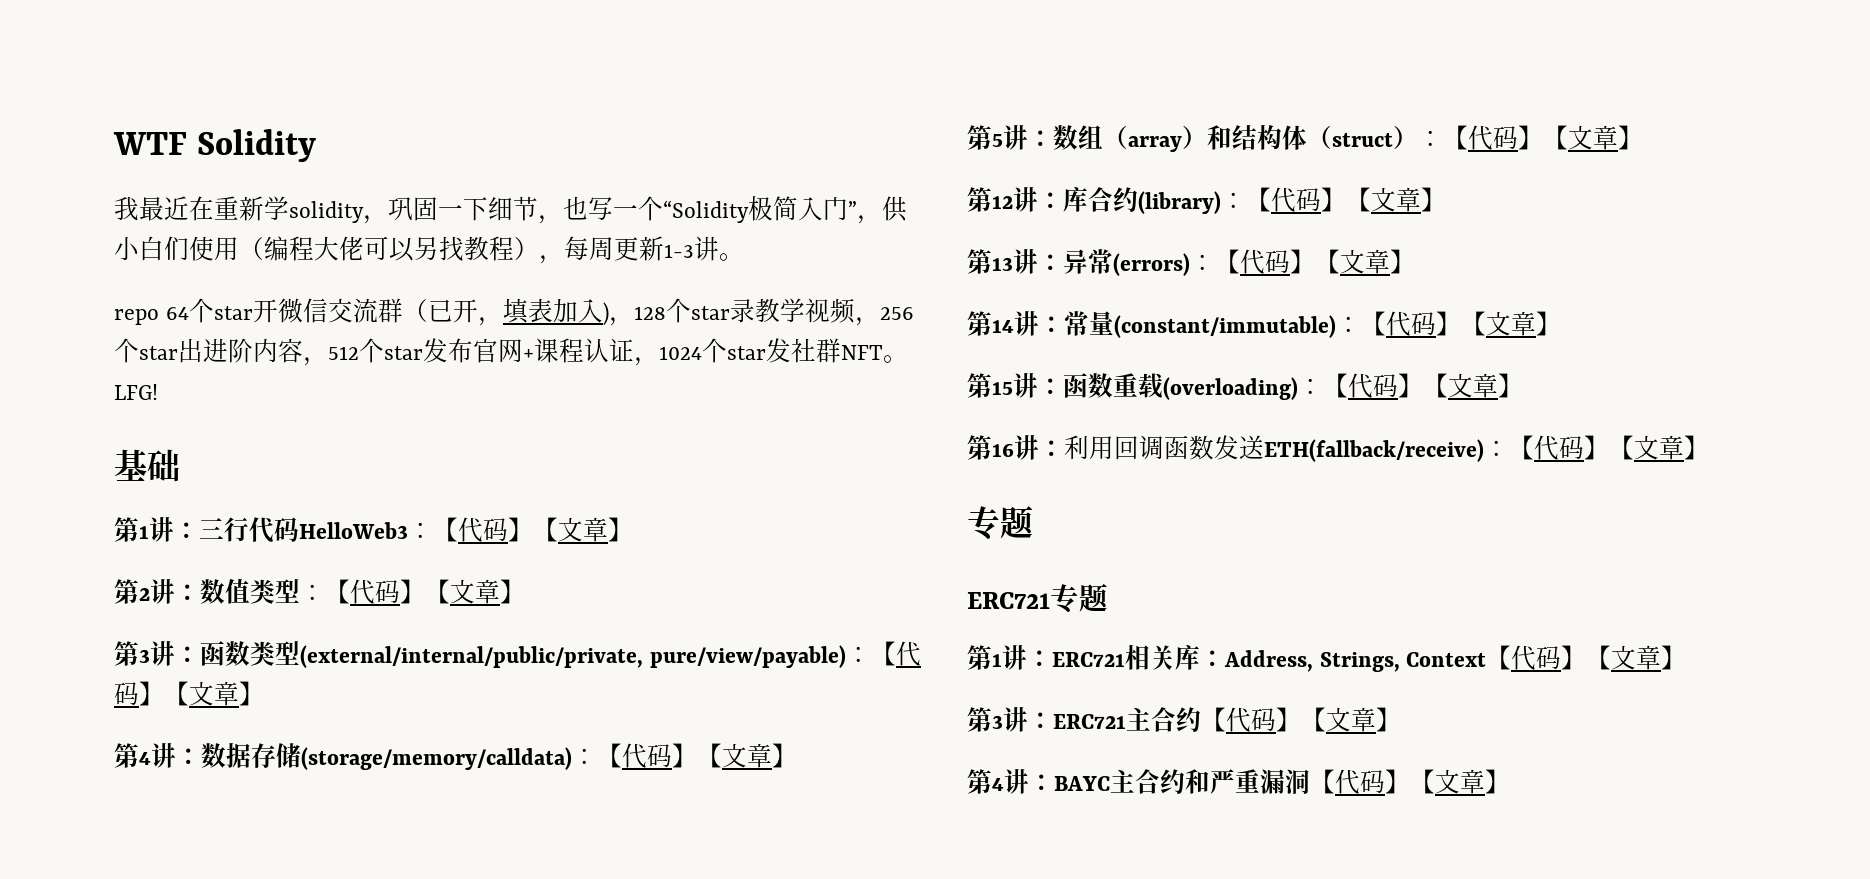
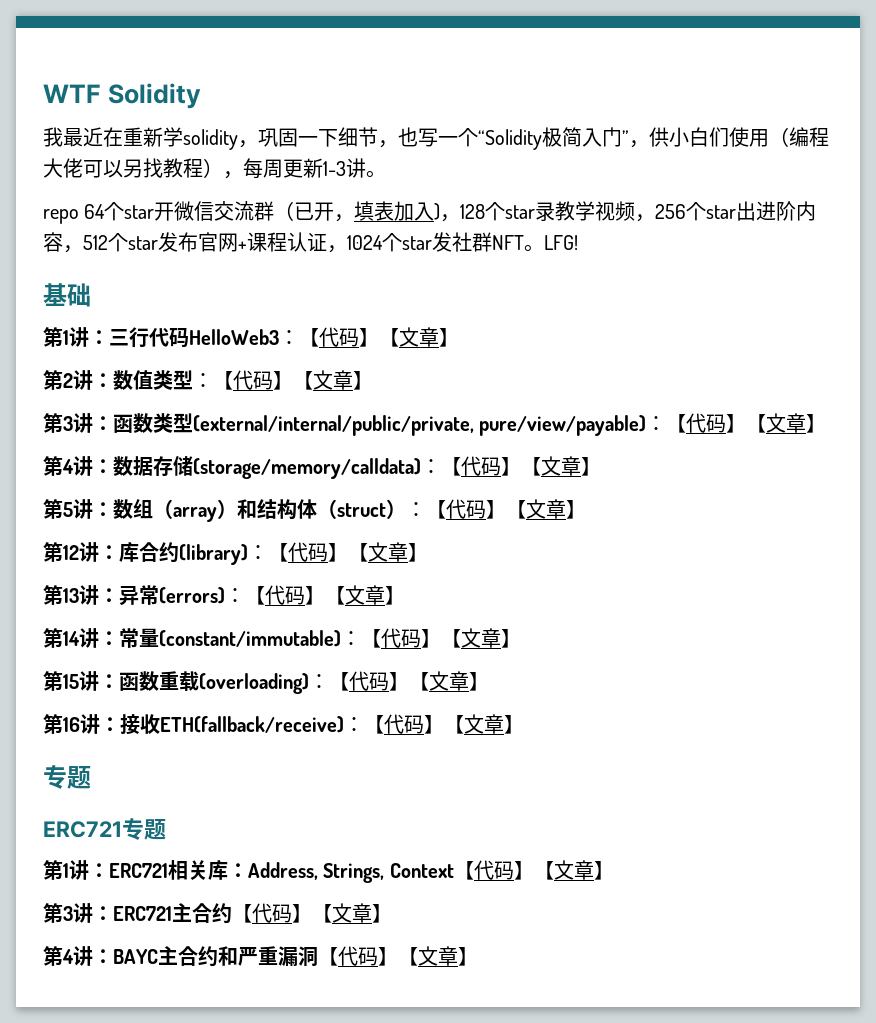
[1064,435,1264,460] 利用回调函数发送 -> [120,714,160,735] 接收

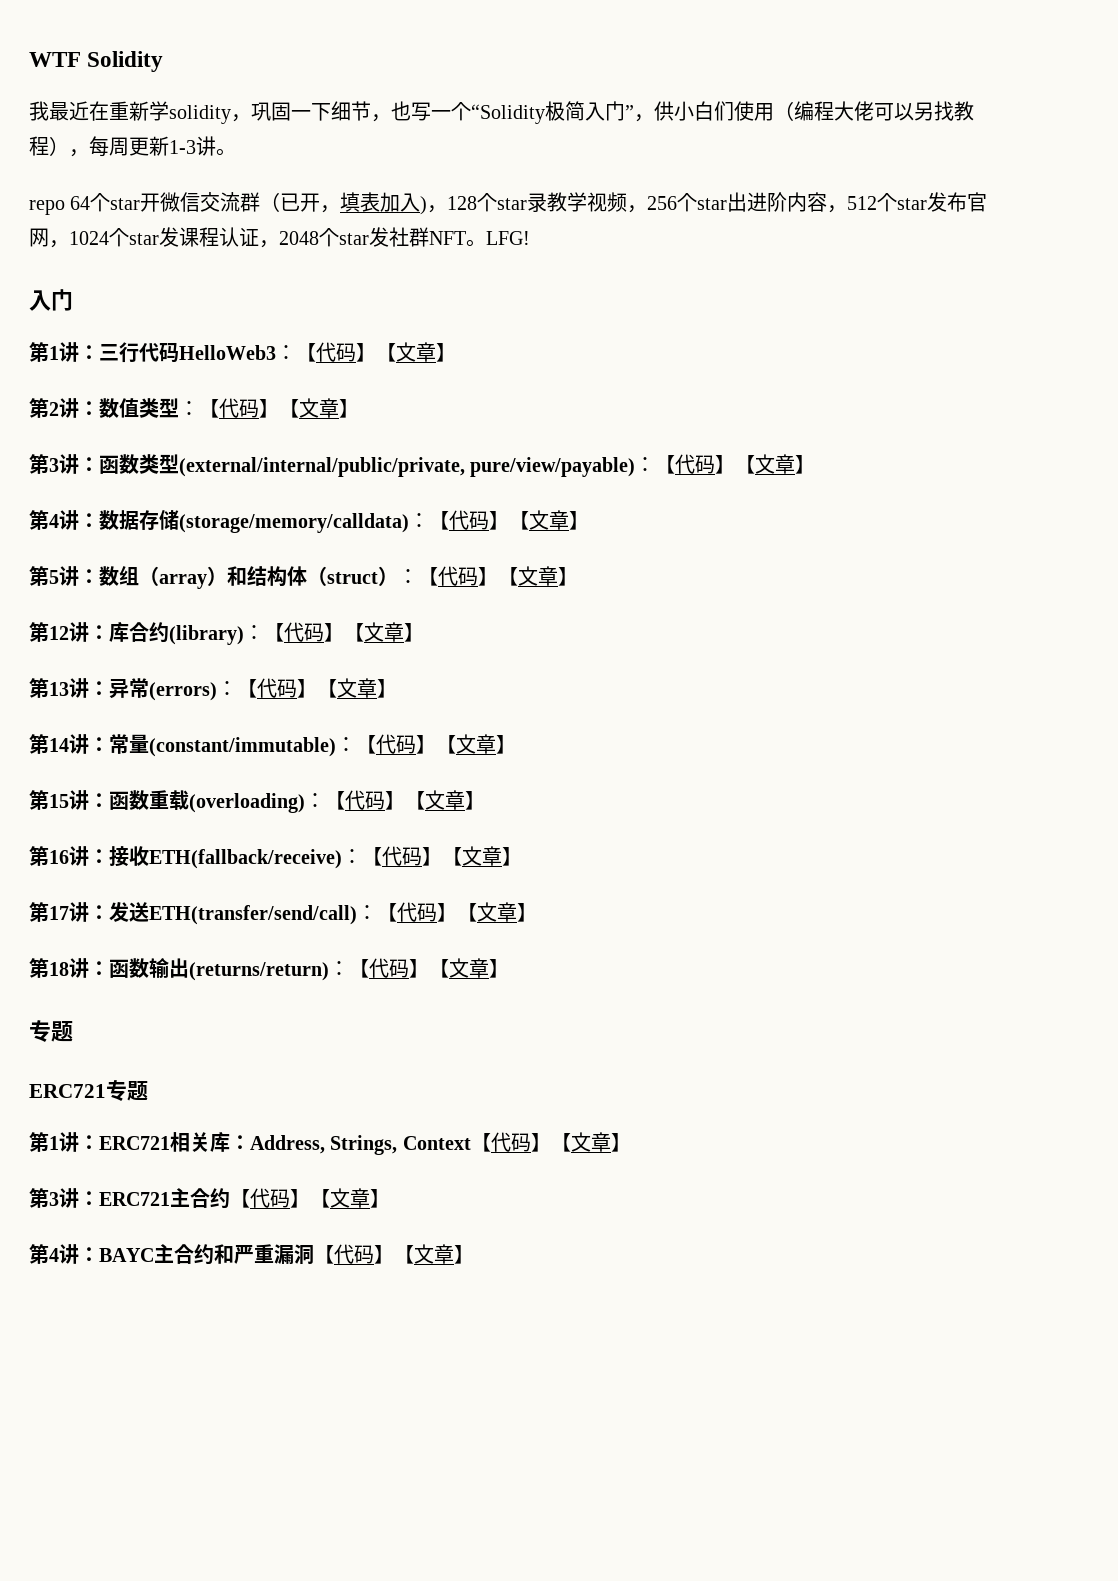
[238,241,247,250] + -> [49,227,179,248] ，1024个star发
[347,235,383,250] 1024 -> [279,231,319,245] 2048
[43,283,91,307] 基础 -> [29,289,73,311] 入门
(524, 724) none -> [29,902,537,925] [29,958,509,981] // 第17讲：发送ETH(transfer/send/call)：【代码】【文章】 // 第18讲：函数输出(returns/return)：【代码】【文章】

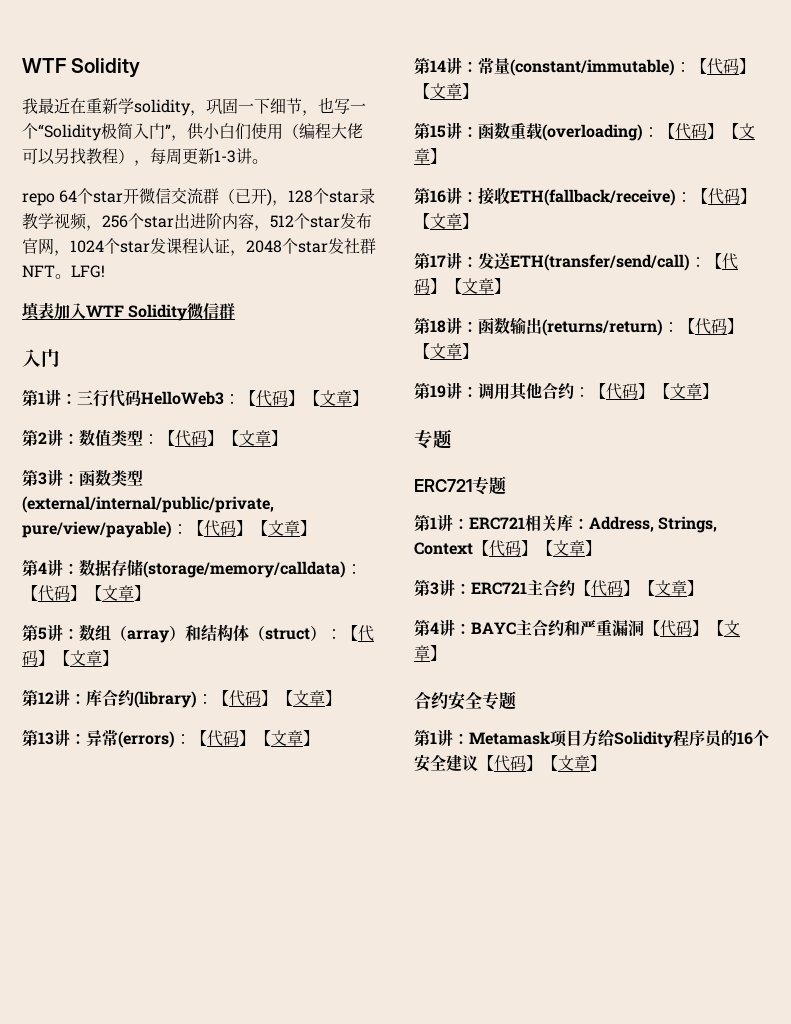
[320,192,421,213] ，填表加入 -> (268, 196) none
(530, 238) none -> [22,302,236,321] // 填表加入WTF Solidity微信群
(509, 968) none -> [414,382,718,401] // 第19讲：调用其他合约：【代码】【文章】
(474, 1254) none -> [414,691,516,710] [414,729,769,748] [414,754,606,772] // 合约安全专题 // 第1讲：Metamask项目方给Solidity程序员的16个安全建议【代码】【文章】

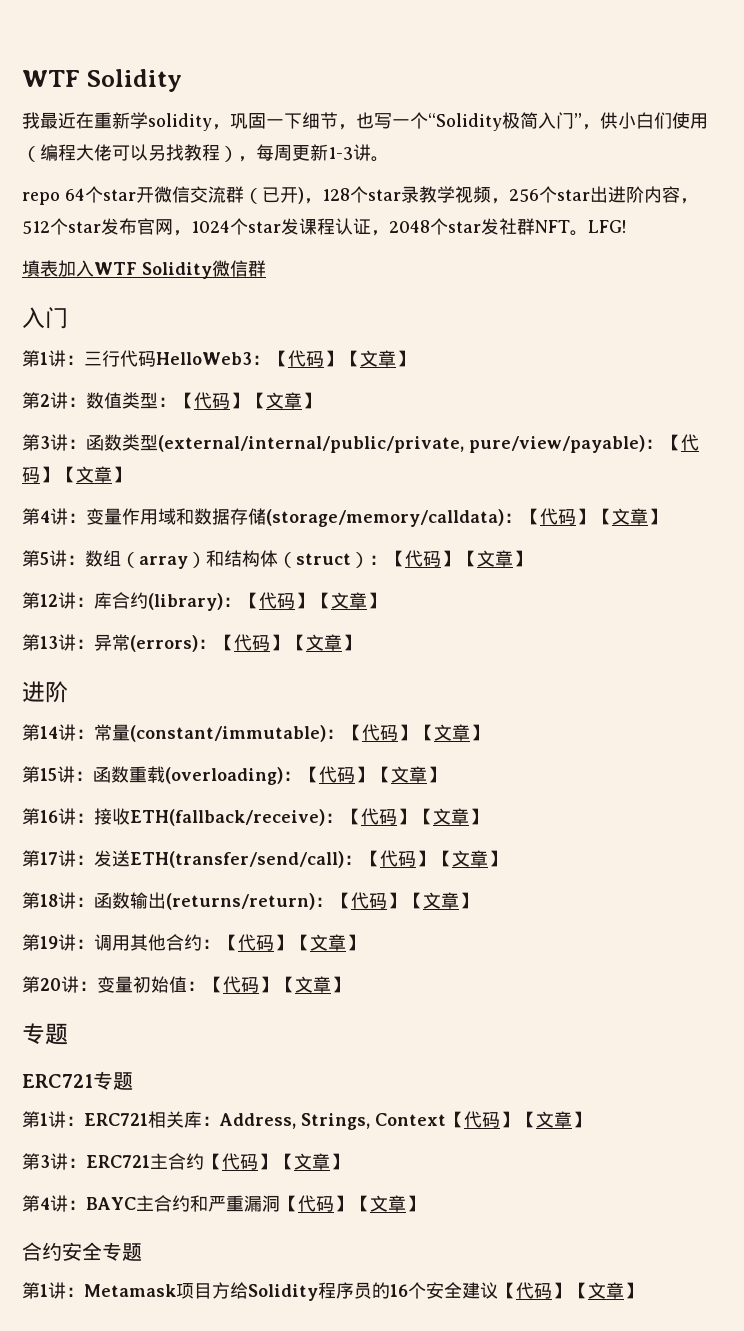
(79, 568) none -> [86,508,194,525] 变量作用域和
(319, 738) none -> [22,681,68,703] // 进阶
(718, 391) none -> [22,976,349,993] // 第20讲：变量初始值：【代码】【文章】

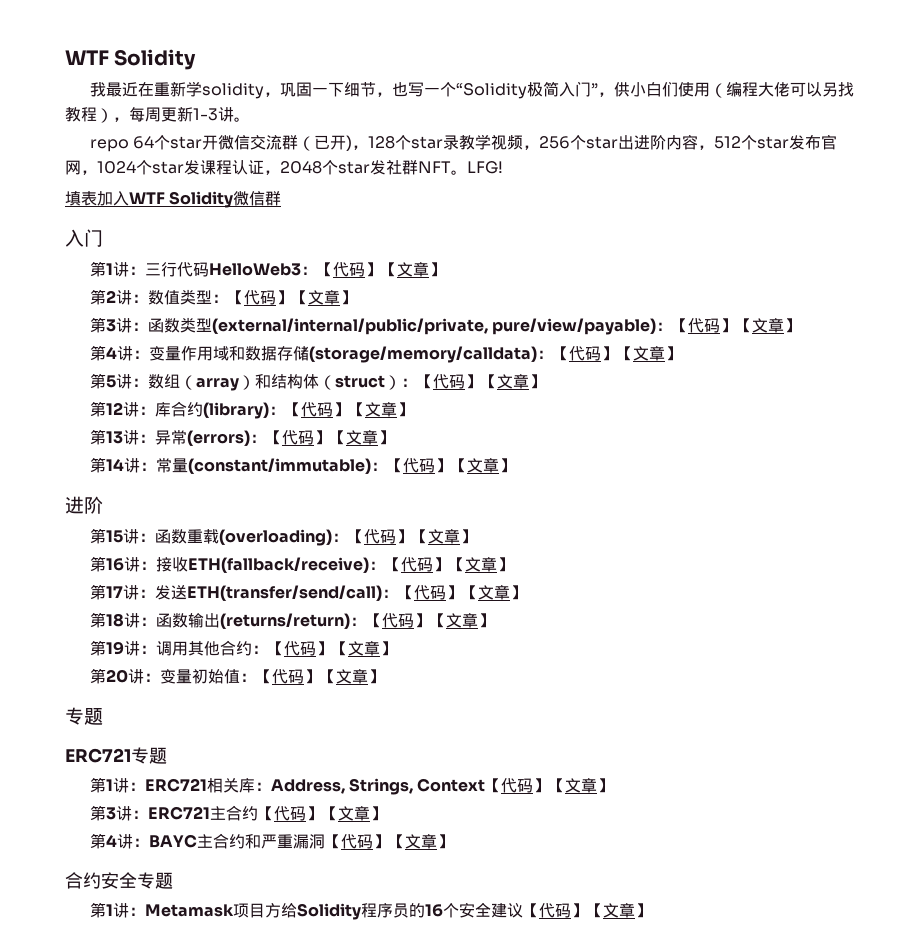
[22,681,68,703] // 进阶 -> (394, 437) none
(488, 732) none -> [65,496,103,514] // 进阶

